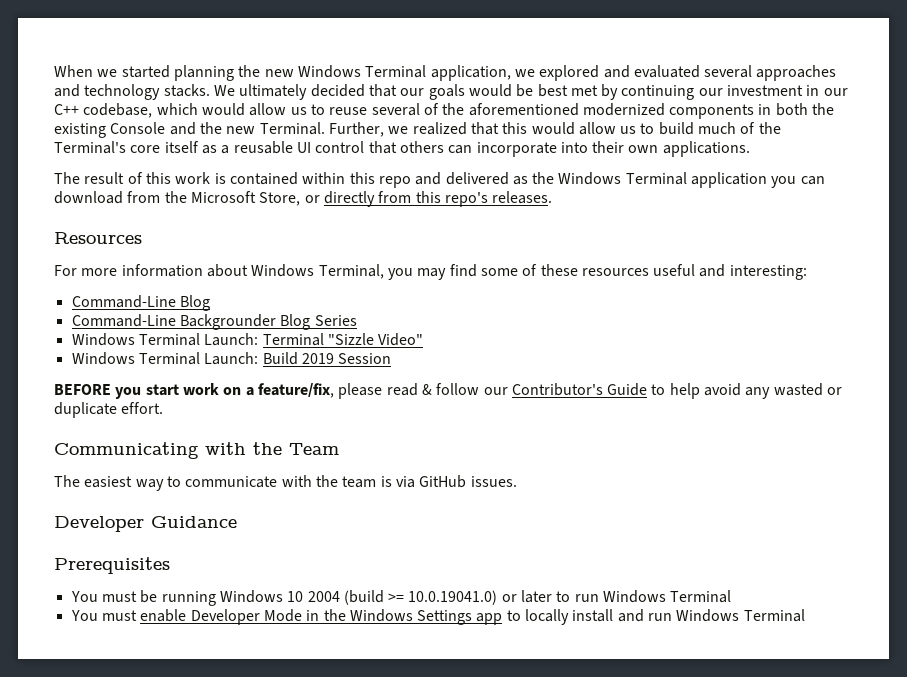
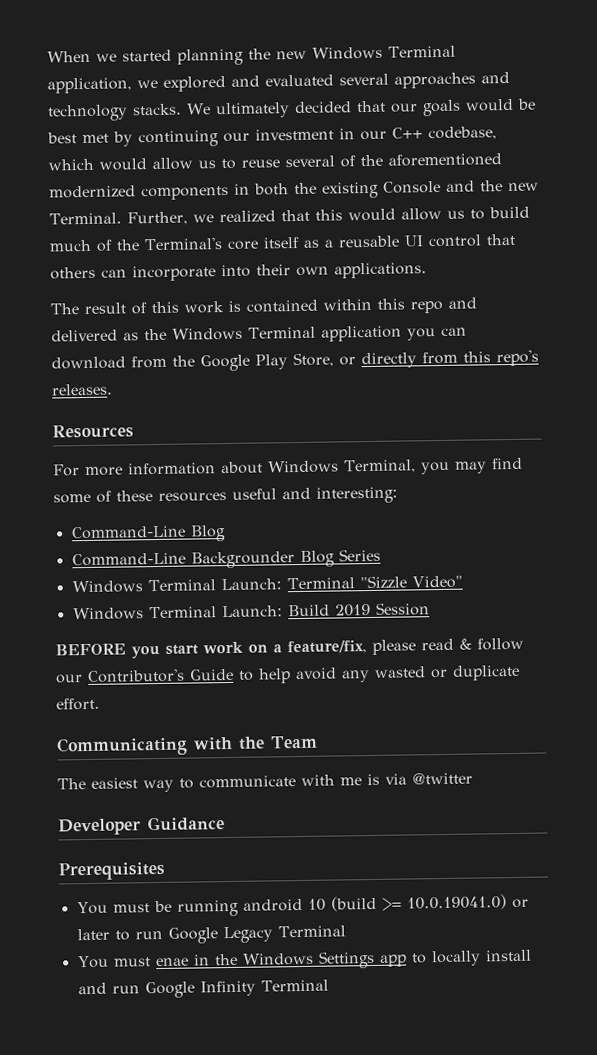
[190,191,256,203] Microsoft -> [200,354,288,372] Google Play
[315,475,517,488] the team is via GitHub issues. -> [340,772,473,786] me is via @twitter
[219,590,340,603] Windows 10 2004 -> [242,898,326,912] android 10
[603,590,667,603] Windows -> [167,926,273,944] Google Legacy
[140,609,302,625] enable Developer Mode -> [155,957,189,967] enae
[676,609,740,622] Windows -> [144,980,256,999] Google Infinity

